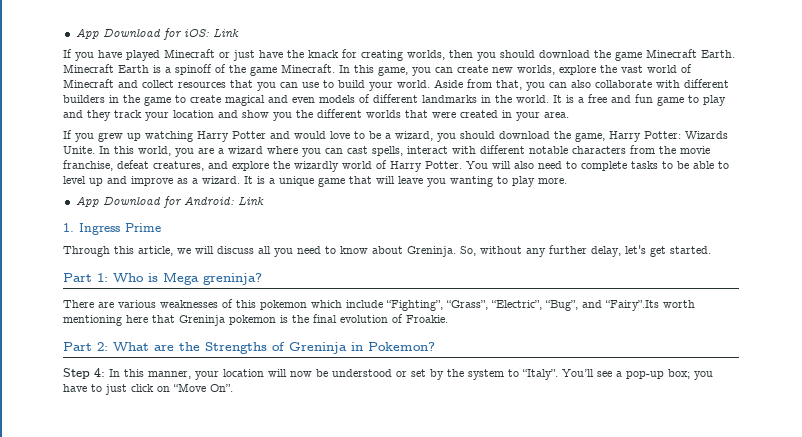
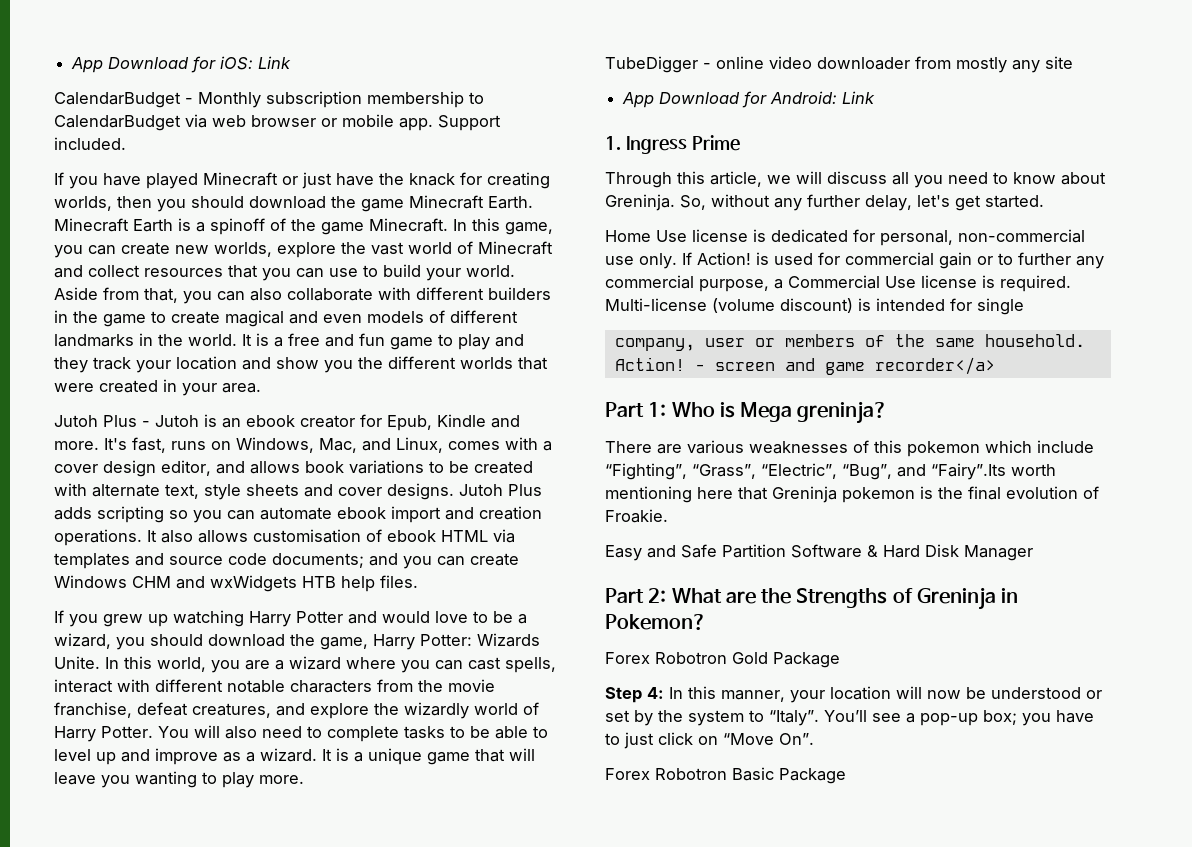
(239, 33) none -> [54,91,484,108] [54,114,501,131] [54,137,126,150] // CalendarBudget - Monthly subscription membership to CalendarBudget via web browser or mobile app. Support included.
(569, 115) none -> [54,414,520,431] [54,437,552,453] [54,460,533,477] [54,483,542,500] [54,506,542,523] [54,529,515,546] [54,553,519,569] [54,575,418,592] // Jutoh Plus - Jutoh is an ebook creator for Epub, Kindle and more. It's fast, runs on Windows, Mac, and Linux, comes with a cover design editor, and allows book variations to be created with alternate text, style sheets and cover designs. Jutoh Plus adds scripting so you can automate ebook import and creation operations. It also allows customisation of ebook HTML via templates and source code documents; and you can create Windows CHM and wxWidgets HTB help files.
(567, 181) none -> [605,56,1073,73] // TubeDigger - online video downloader from mostly any site
(711, 250) none -> [605,229,1085,246] [605,252,1104,269] [605,275,1071,292] [605,298,1024,315] [614,334,1085,351] [614,357,995,375] // Home Use license is dedicated for personal, non-commercial use only. If Action! is used for commercial gain or to further any commercial purpose, a Commercial Use license is required. Multi-license (volume discount) is intended for single // company, user or members of the same household. Action! - screen and game recorder</a>
(448, 319) none -> [605,544,1033,561] // Easy and Safe Partition Software & Hard Disk Manager
(435, 346) none -> [605,652,840,668] // Forex Robotron Gold Package
(233, 388) none -> [605,767,846,784] // Forex Robotron Basic Package

